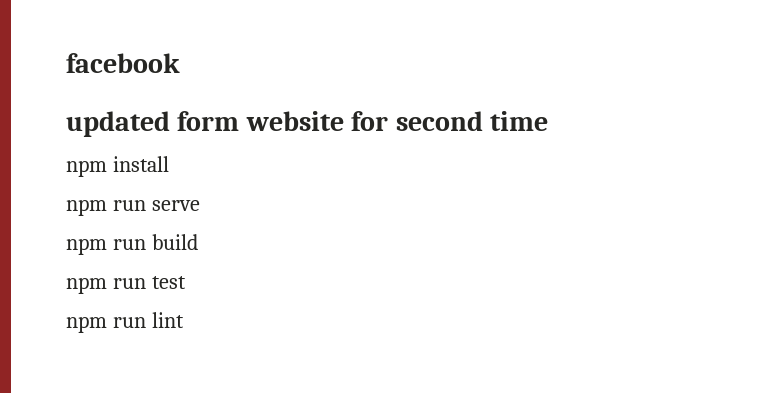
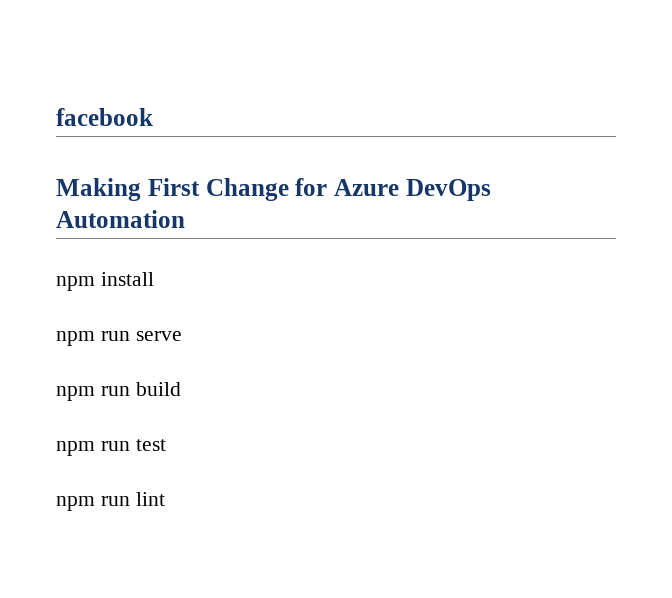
[66,111,549,137] updated form website for second time -> [56,178,491,201] [56,210,185,228] Making First Change for Azure DevOps Automation

